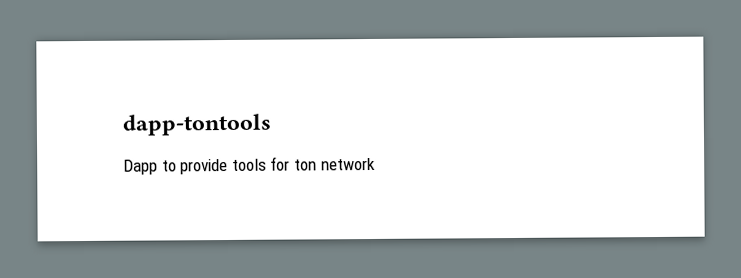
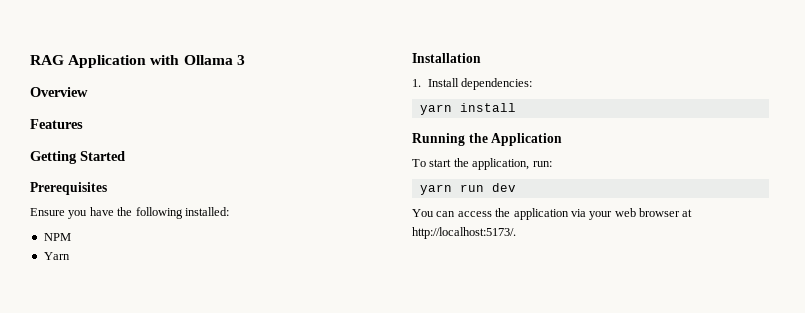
[122,113,271,136] [123,156,376,175] dapp-tontools // Dapp to provide tools for ton network -> [30,55,245,68] [30,87,88,97] [30,119,83,129] [30,151,125,164] [30,182,107,195] [30,207,229,219] [43,233,71,241] [43,252,70,260] [412,53,481,63] [412,78,532,90] [419,103,516,115] [412,133,563,146] [412,158,552,170] [419,183,516,195] [412,208,693,220] [412,227,516,239] RAG Application with Ollama 3 // Overview // Features // Getting Started // Prerequisites // Ensure you have the following installed: // NPM // Yarn // Installation // 1. Install dependencies: // yarn install // Running the Application // To start the application, run: // yarn run dev // You can access the application via your web browser at http://localhost:5173/.

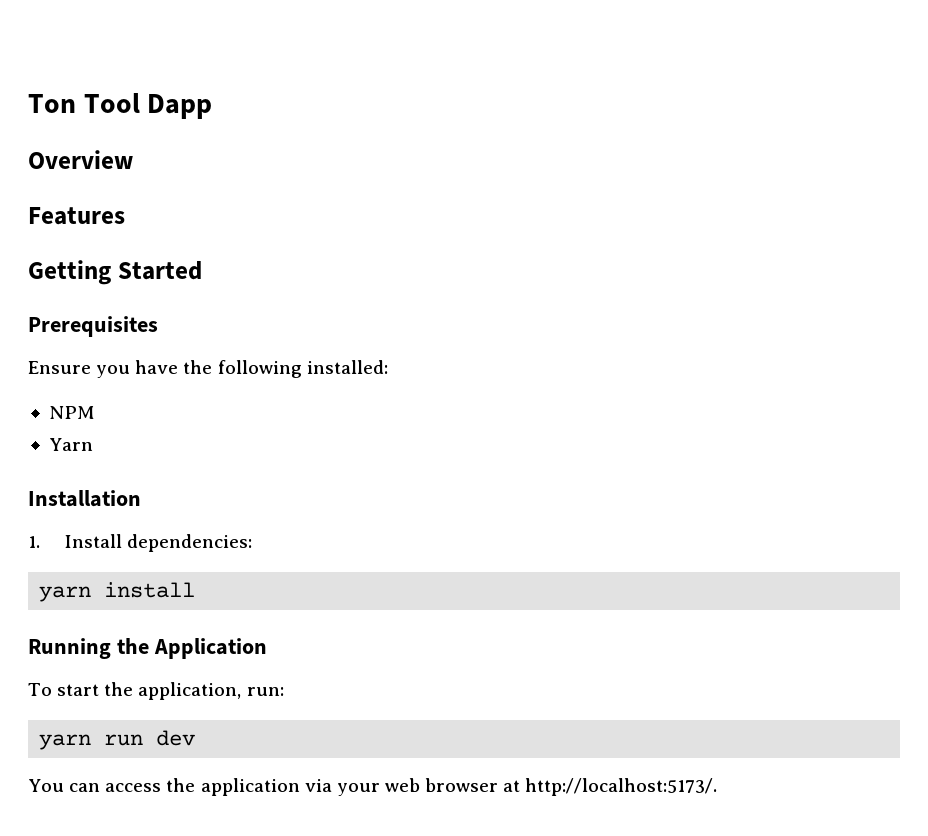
[30,55,245,68] RAG Application with Ollama 3 -> [28,93,213,119] Ton Tool Dapp

